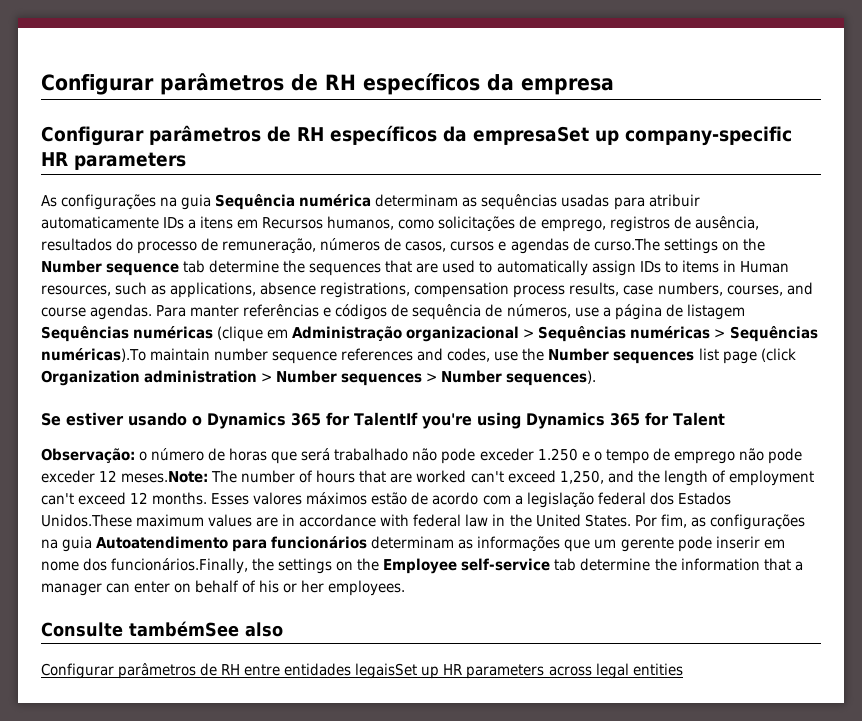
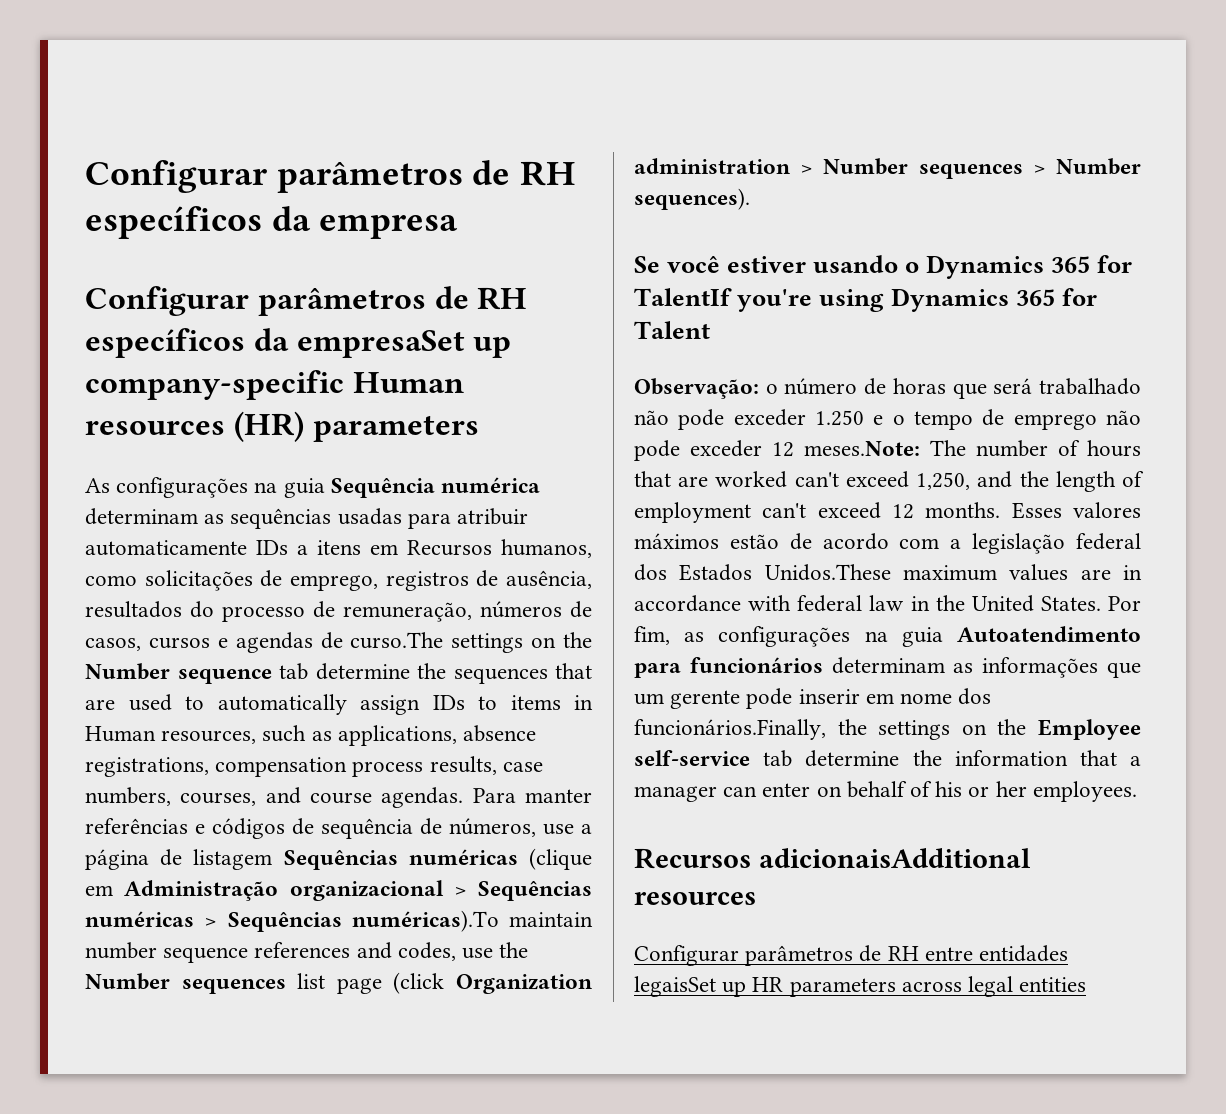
[41,152,68,166] HR -> [352,372,464,393] [85,411,304,442] Human resources (HR)
(61, 419) none -> [667,256,721,273] você
[41,621,283,637] Consulte tambémSee also -> [634,848,1031,869] [634,892,756,905] Recursos adicionaisAdditional resources

